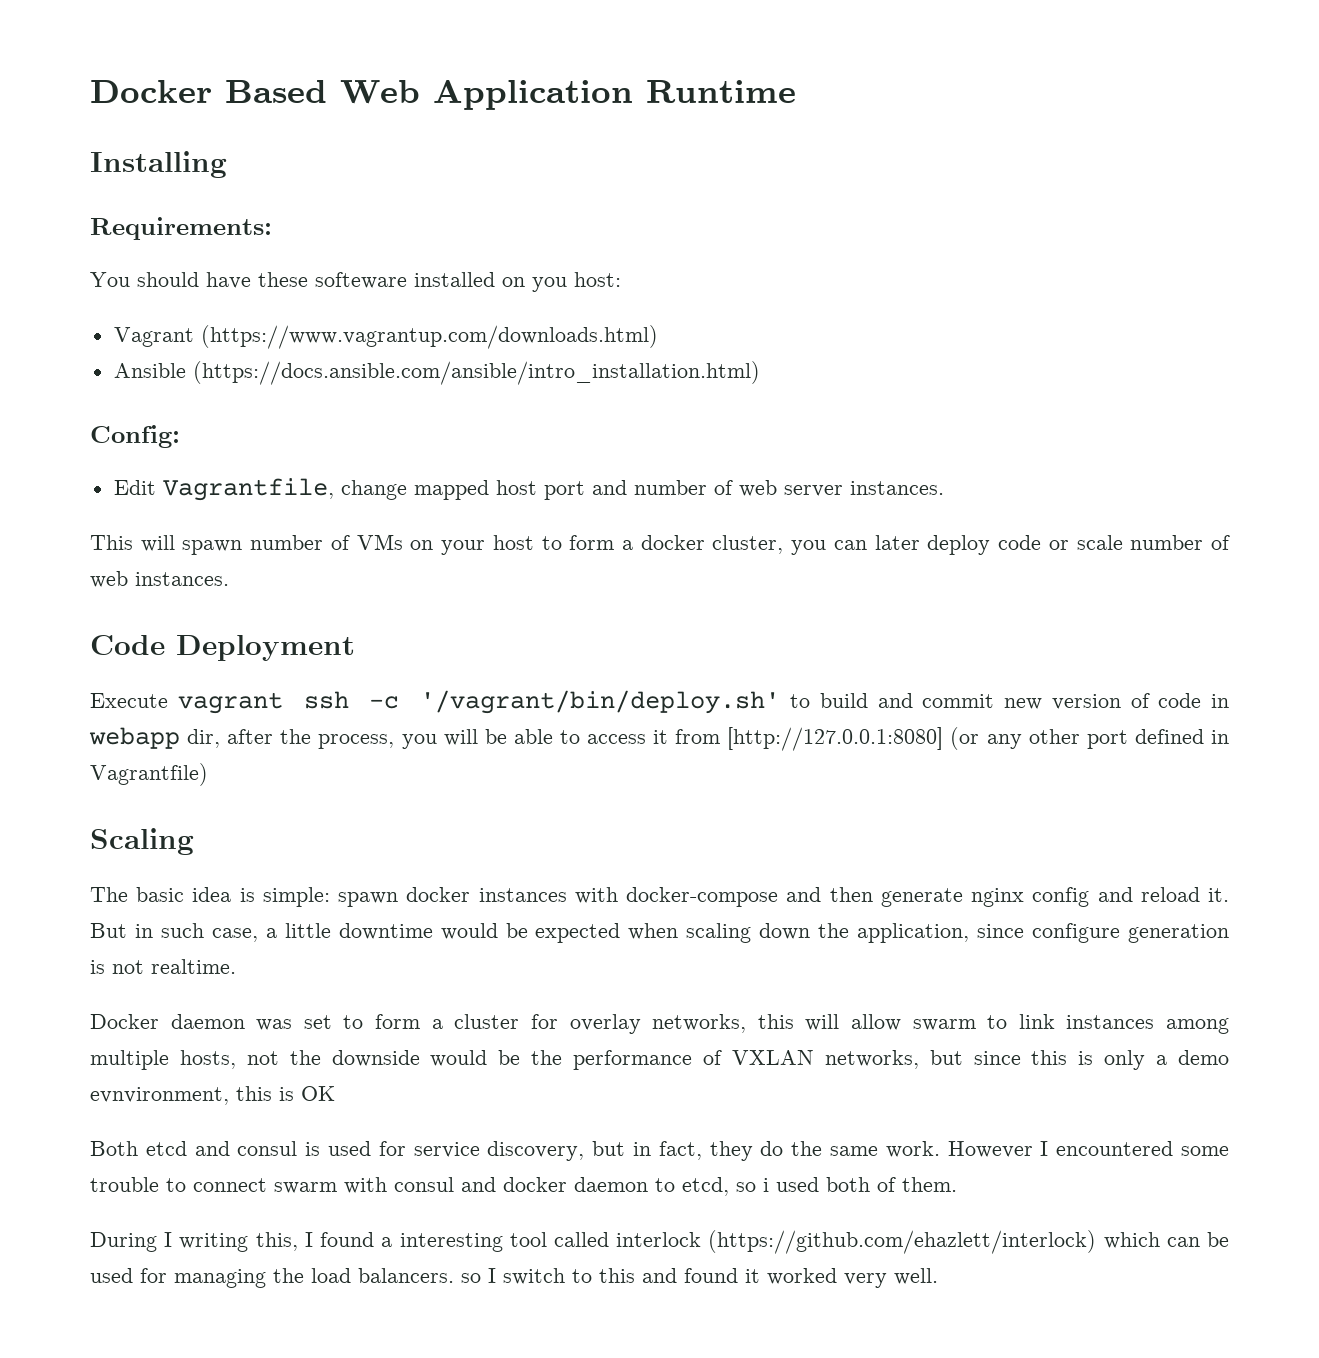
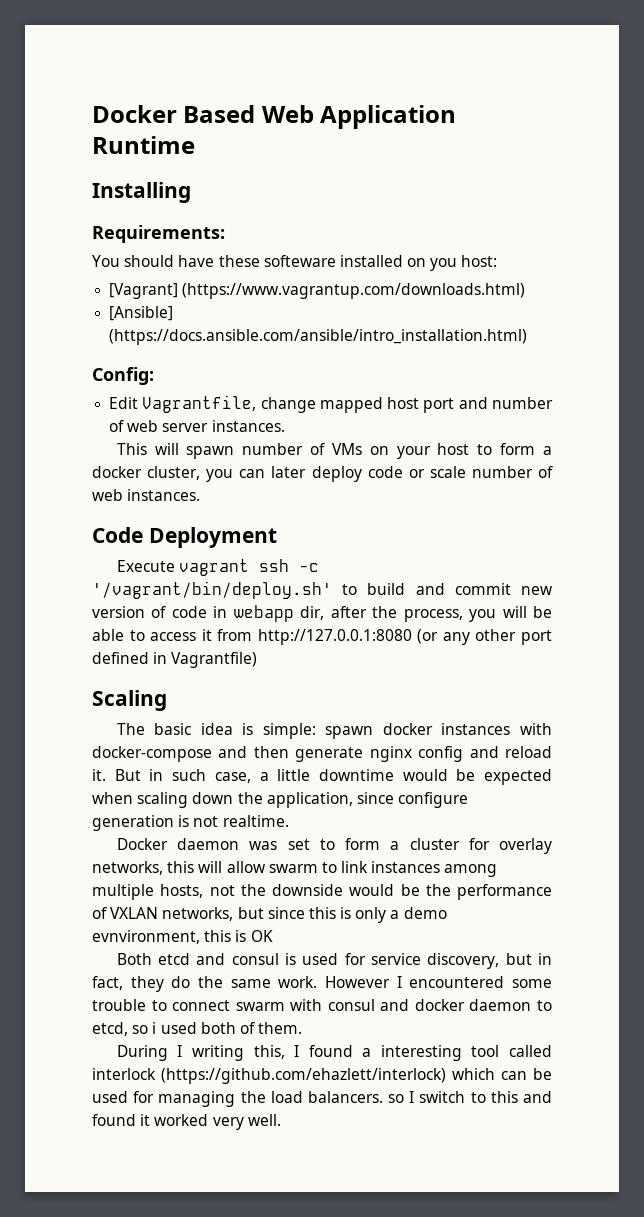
[113,327,194,347] Vagrant -> [109,283,179,299] [Vagrant]
[113,363,186,378] Ansible -> [109,306,174,321] [Ansible]
[727,727,944,751] [http://127.0.0.1:8080] -> [257,629,412,645] http://127.0.0.1:8080

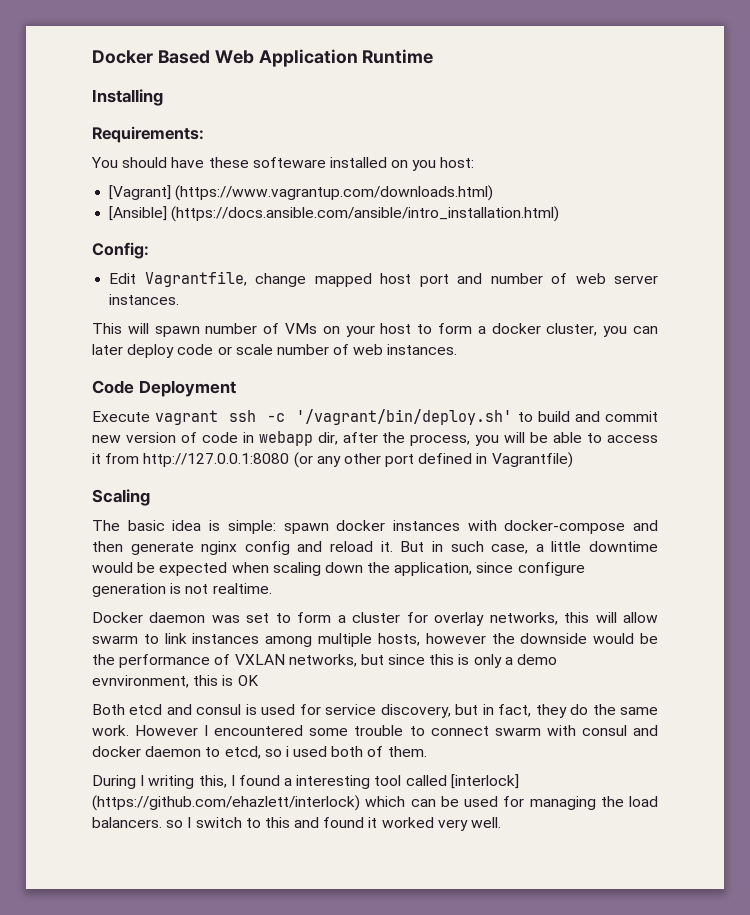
[209,885,235,896] not -> [425,633,486,644] however
[92,1068,156,1080] interlock -> [450,774,519,789] [interlock]

